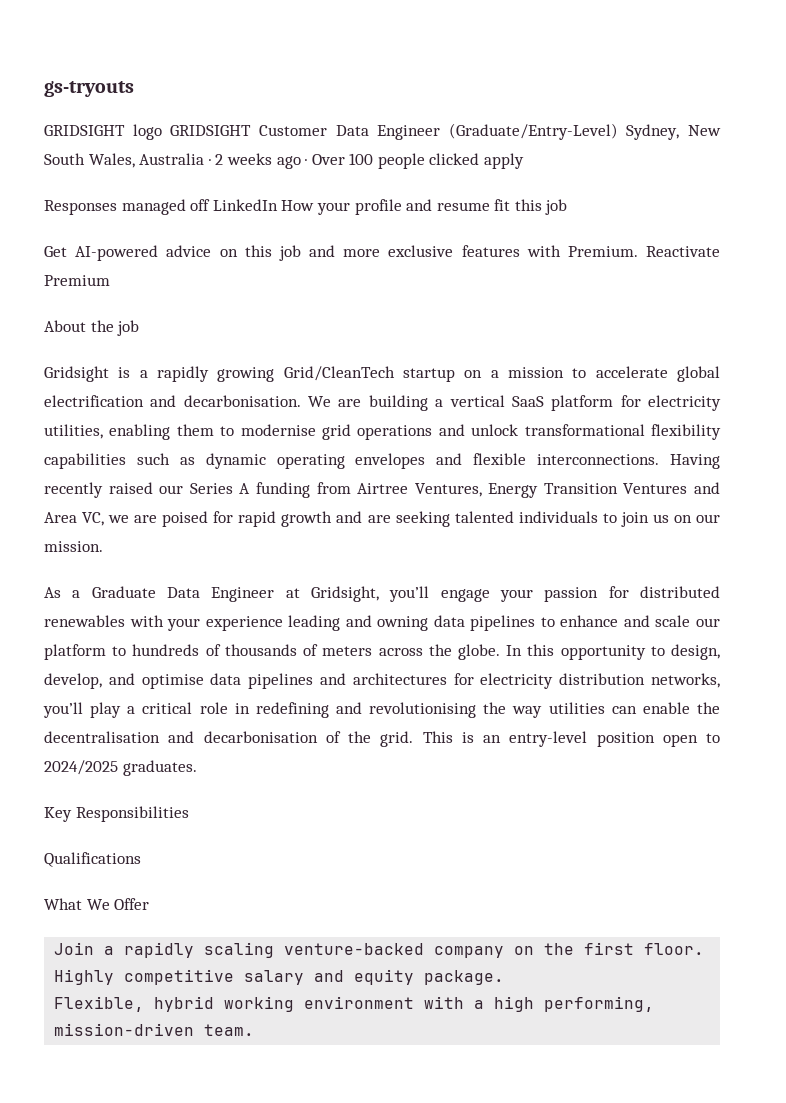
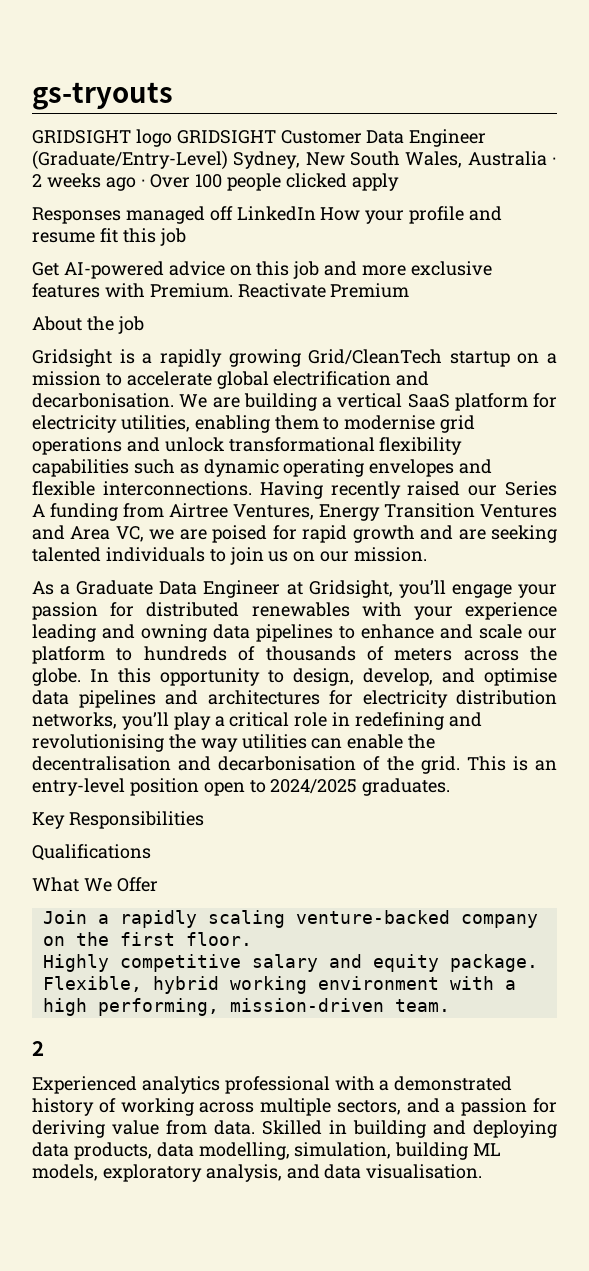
(255, 1030) none -> [32,1041,44,1056] [32,1076,513,1094] [32,1098,557,1116] [32,1120,557,1138] [32,1142,502,1160] [32,1164,483,1182] // 2 // Experienced analytics professional with a demonstrated history of working across multiple sectors, and a passion for deriving value from data. Skilled in building and deploying data products, data modelling, simulation, building ML models, exploratory analysis, and data visualisation.

